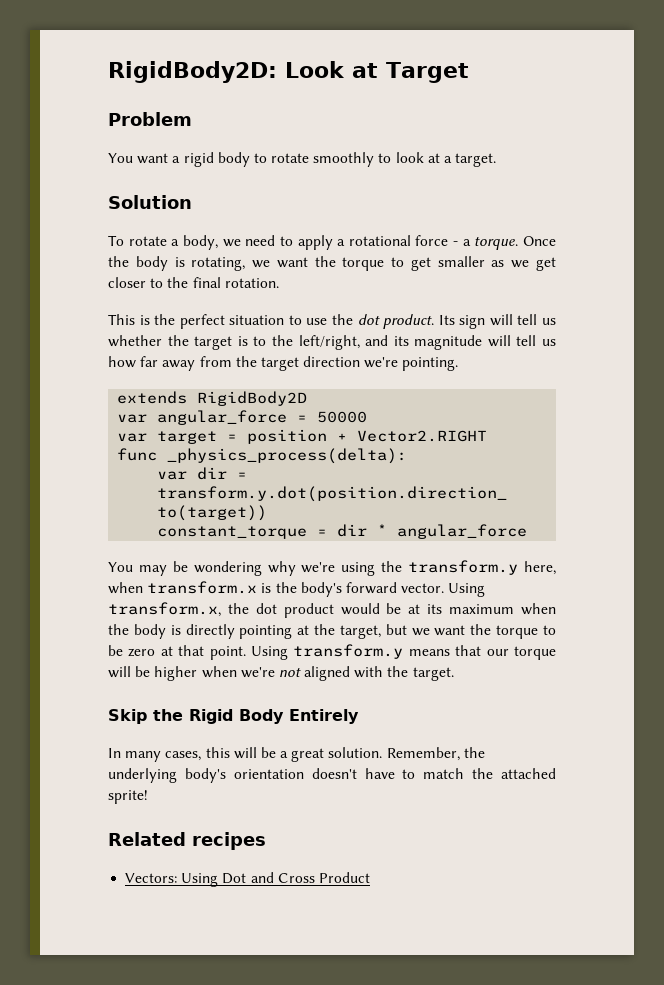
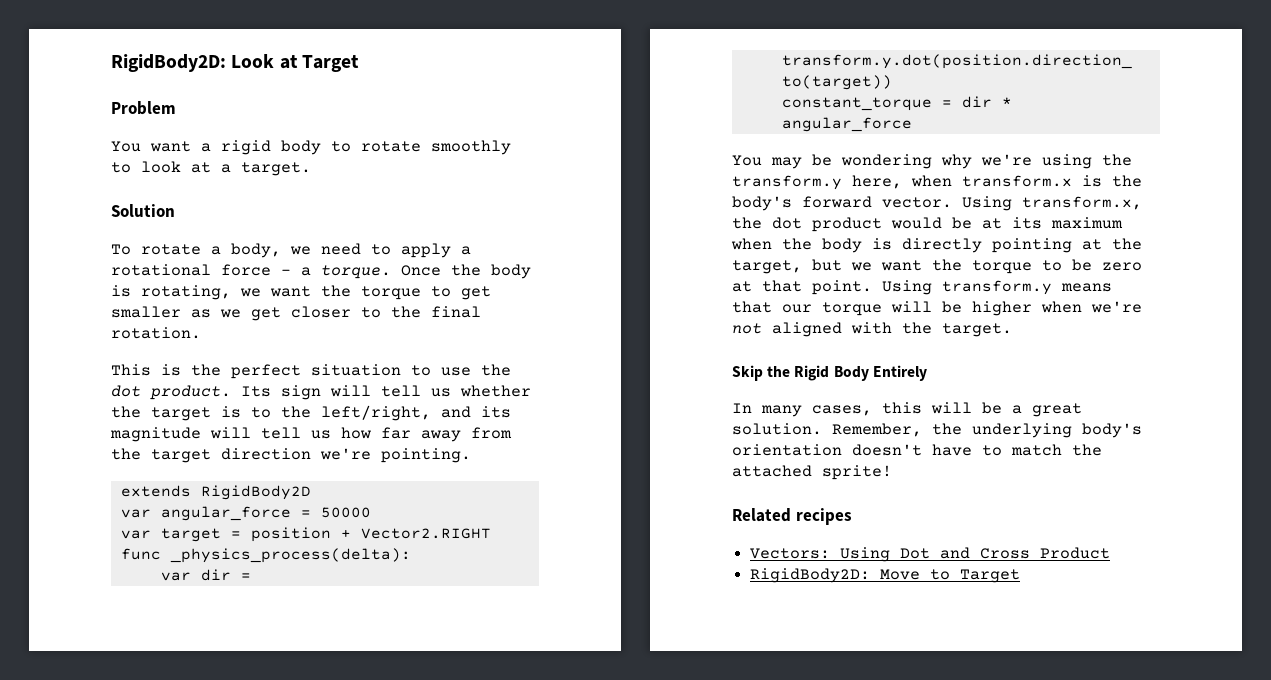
(370, 877) none -> [750,568,1021,583] // RigidBody2D: Move to Target

